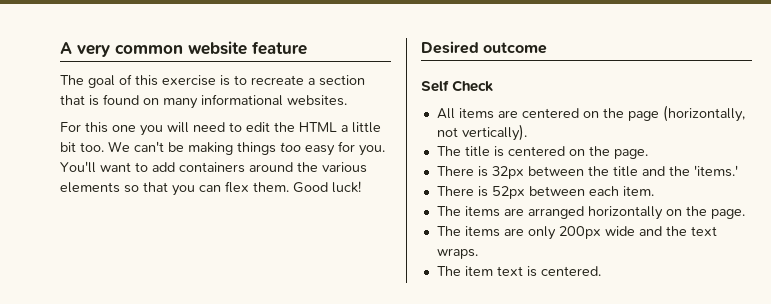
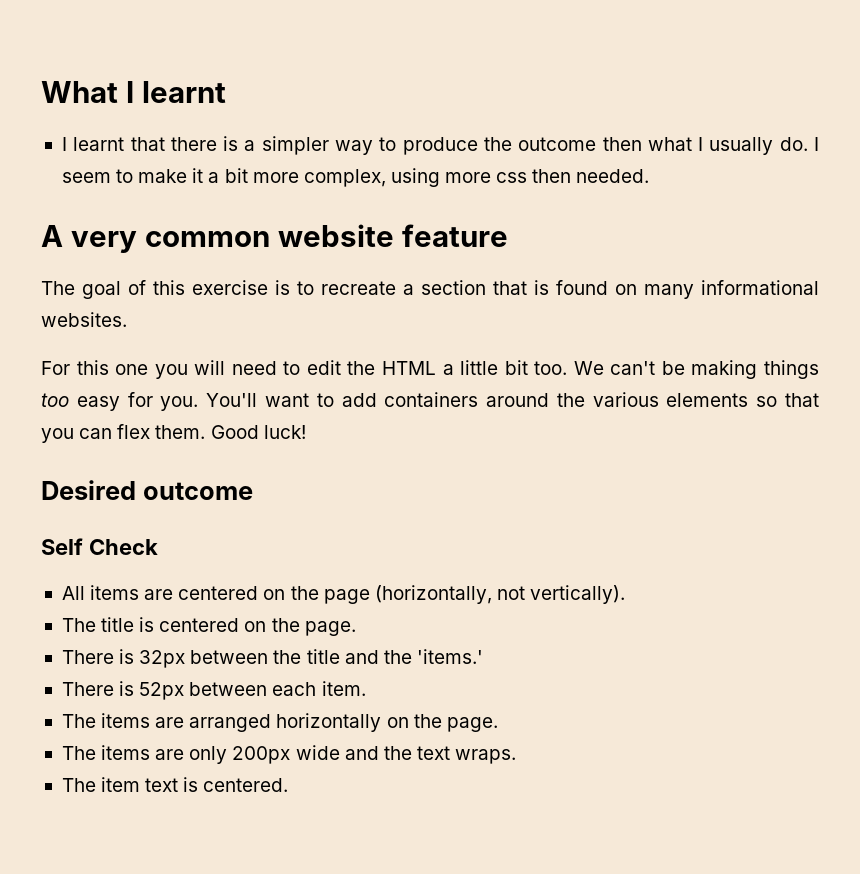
(60, 48) none -> [41,81,226,103] [61,136,819,155] [61,168,650,187] What I learnt // I learnt that there is a simpler way to produce the outcome then what I usually do. I seem to make it a bit more complex, using more css then needed. //

